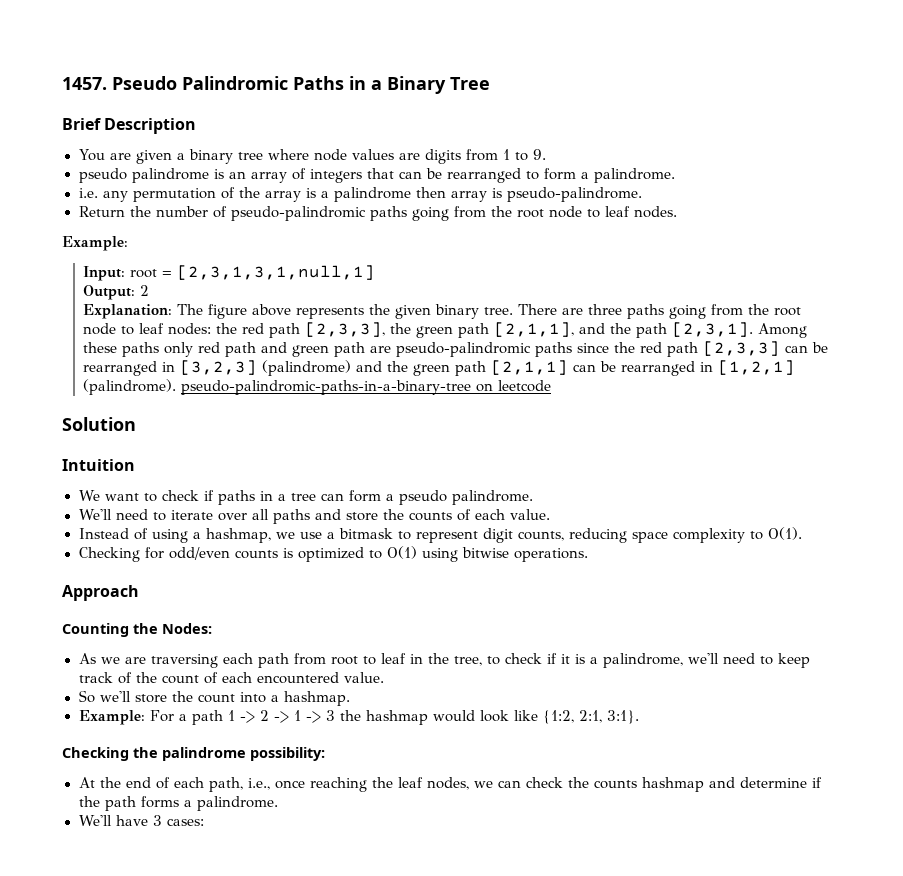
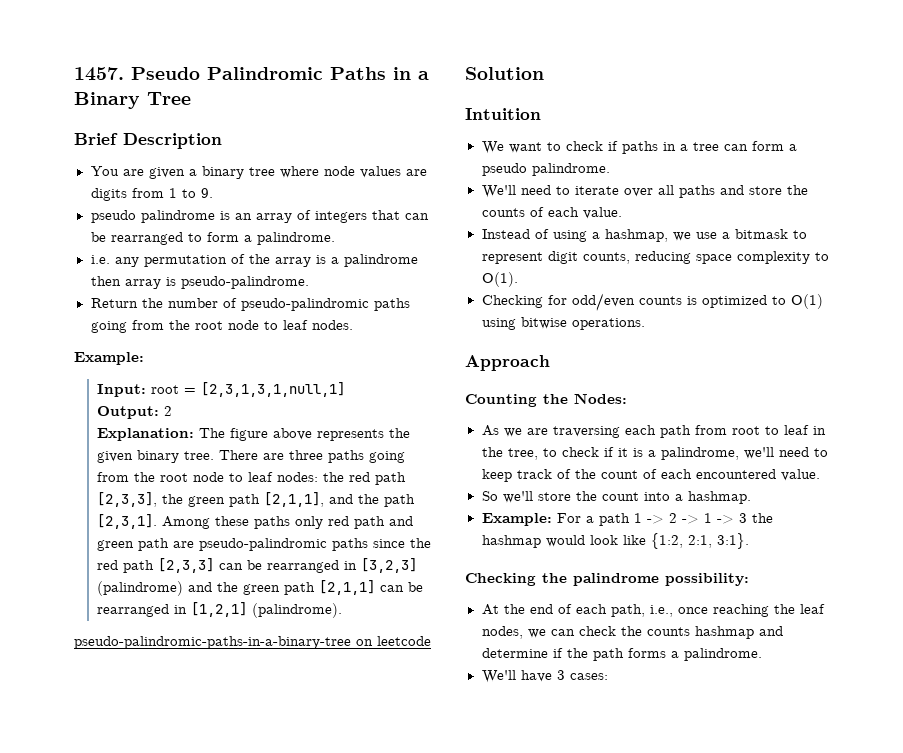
(177, 387) none -> (343, 610) //

